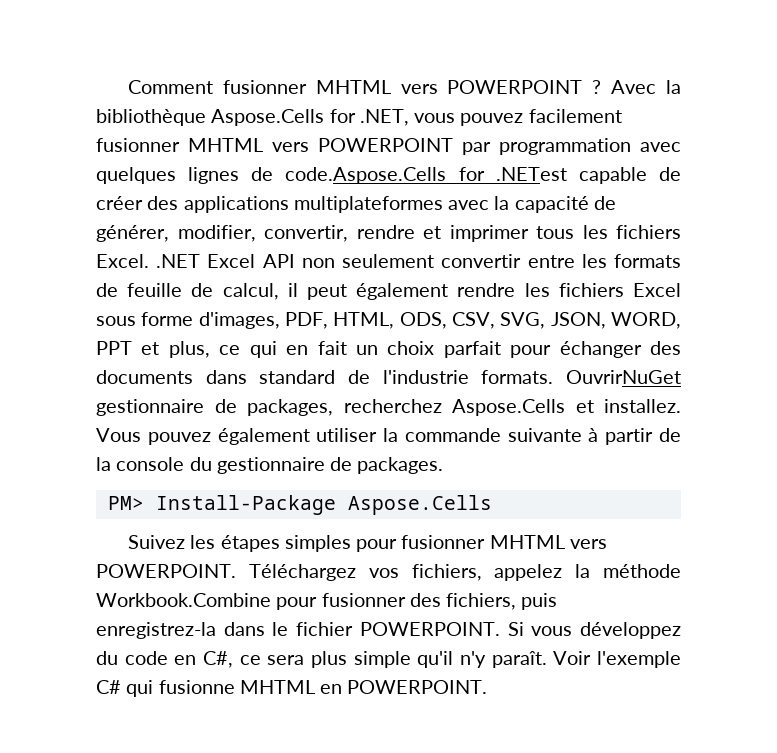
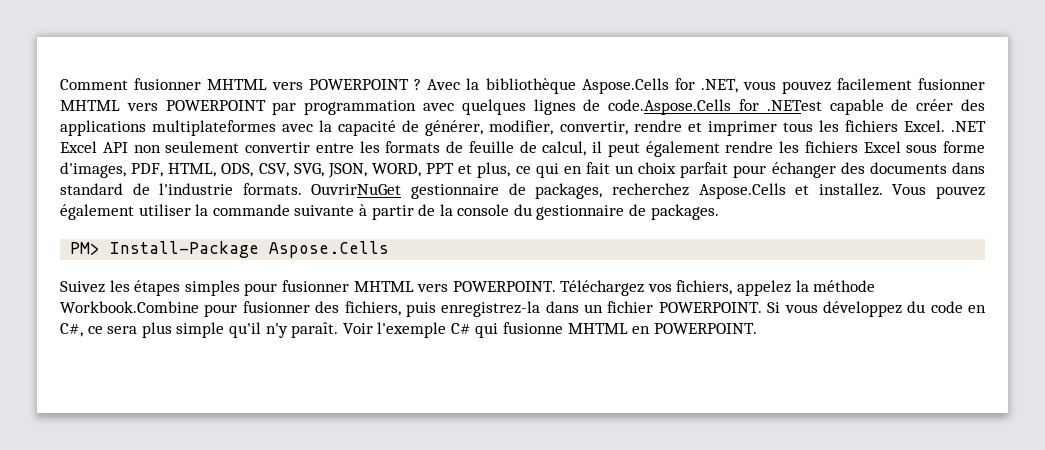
[272,622,289,636] le -> [584,304,603,313] un

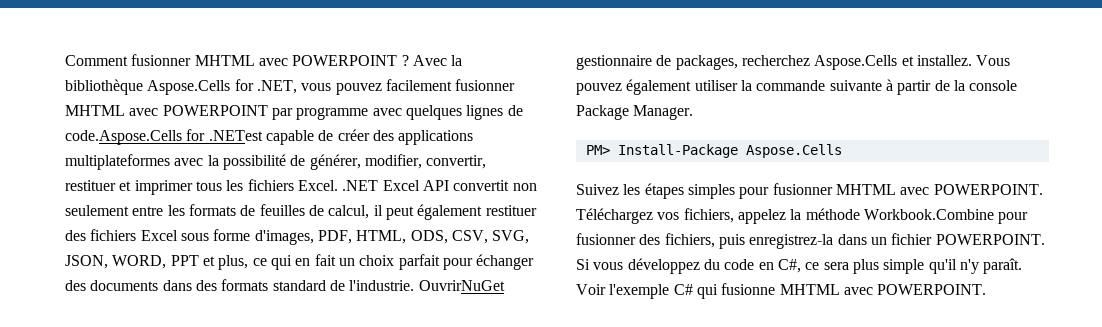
[272,82,304,90] vers -> [258,58,288,66] avec
[126,103,158,111] vers -> [129,108,159,116] avec
[304,100,417,115] programmation -> [296,107,369,120] programme
[338,120,397,136] capacité -> [222,154,286,170] possibilité
[633,120,682,132] rendre -> [65,180,116,191] restituer
(128, 147) none -> [453,180,510,191] convertit
[245,142,310,153] convertir -> (129, 210) none
[468,141,514,153] feuille -> [259,204,305,216] feuilles
[725,141,799,153] rendre les -> [485,205,537,216] [65,230,86,241] restituer des
[60,183,302,195] standard de l'industrie formats. -> [195,279,415,291] des formats standard de l'industrie.
[513,204,719,220] du gestionnaire de packages. -> [576,105,694,120] Package Manager.
[417,284,449,292] vers -> [900,187,930,195] avec
[632,326,651,334] en -> [843,287,873,295] avec

